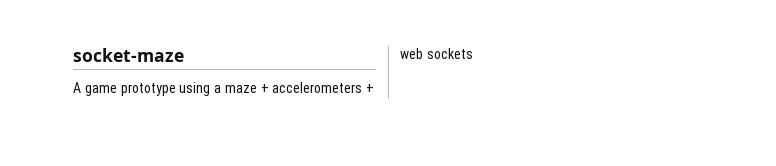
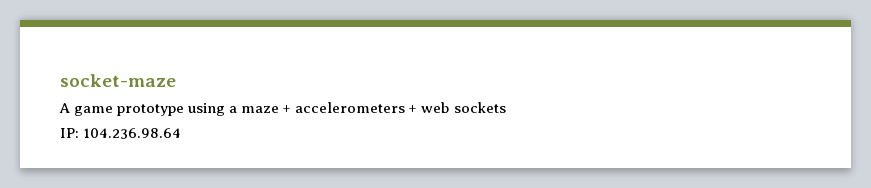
(473, 53) none -> [60,128,182,139] // IP: 104.236.98.64

